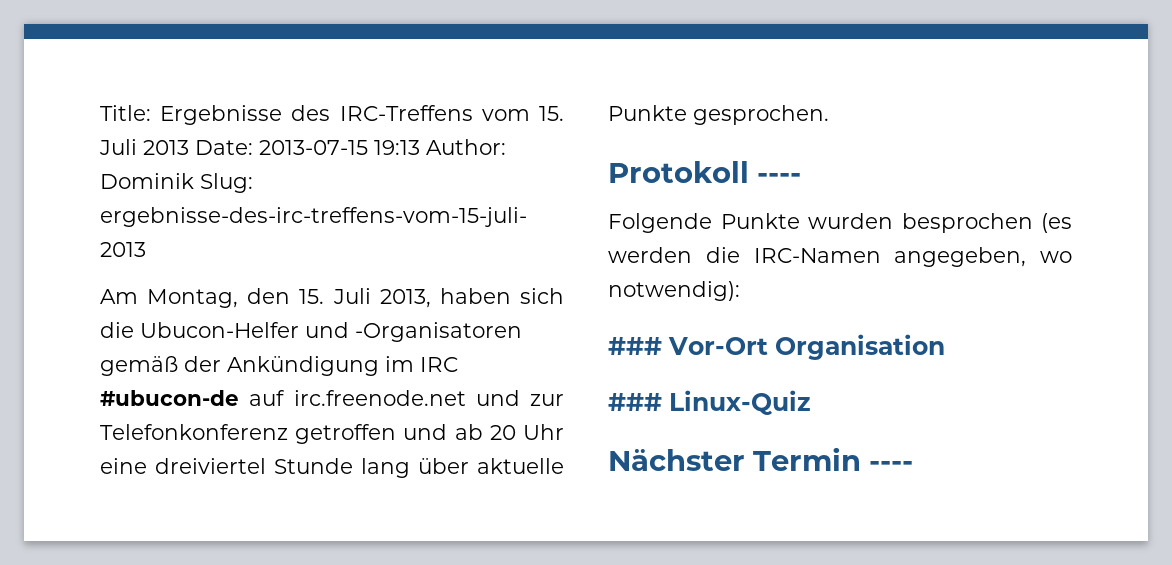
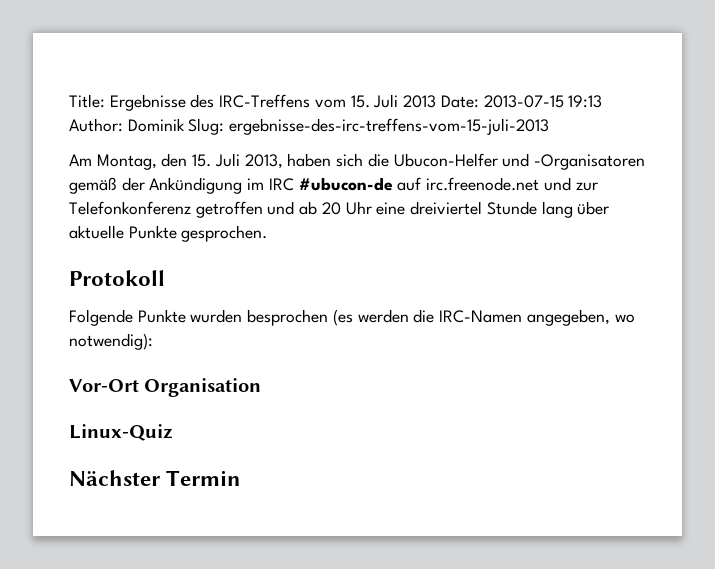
[757,173,801,183] ---- -> (165, 278) none
[608,337,662,355] ### -> (153, 341) none
[608,393,662,411] ### -> (262, 387) none
[869,461,913,471] ---- -> (242, 478) none

